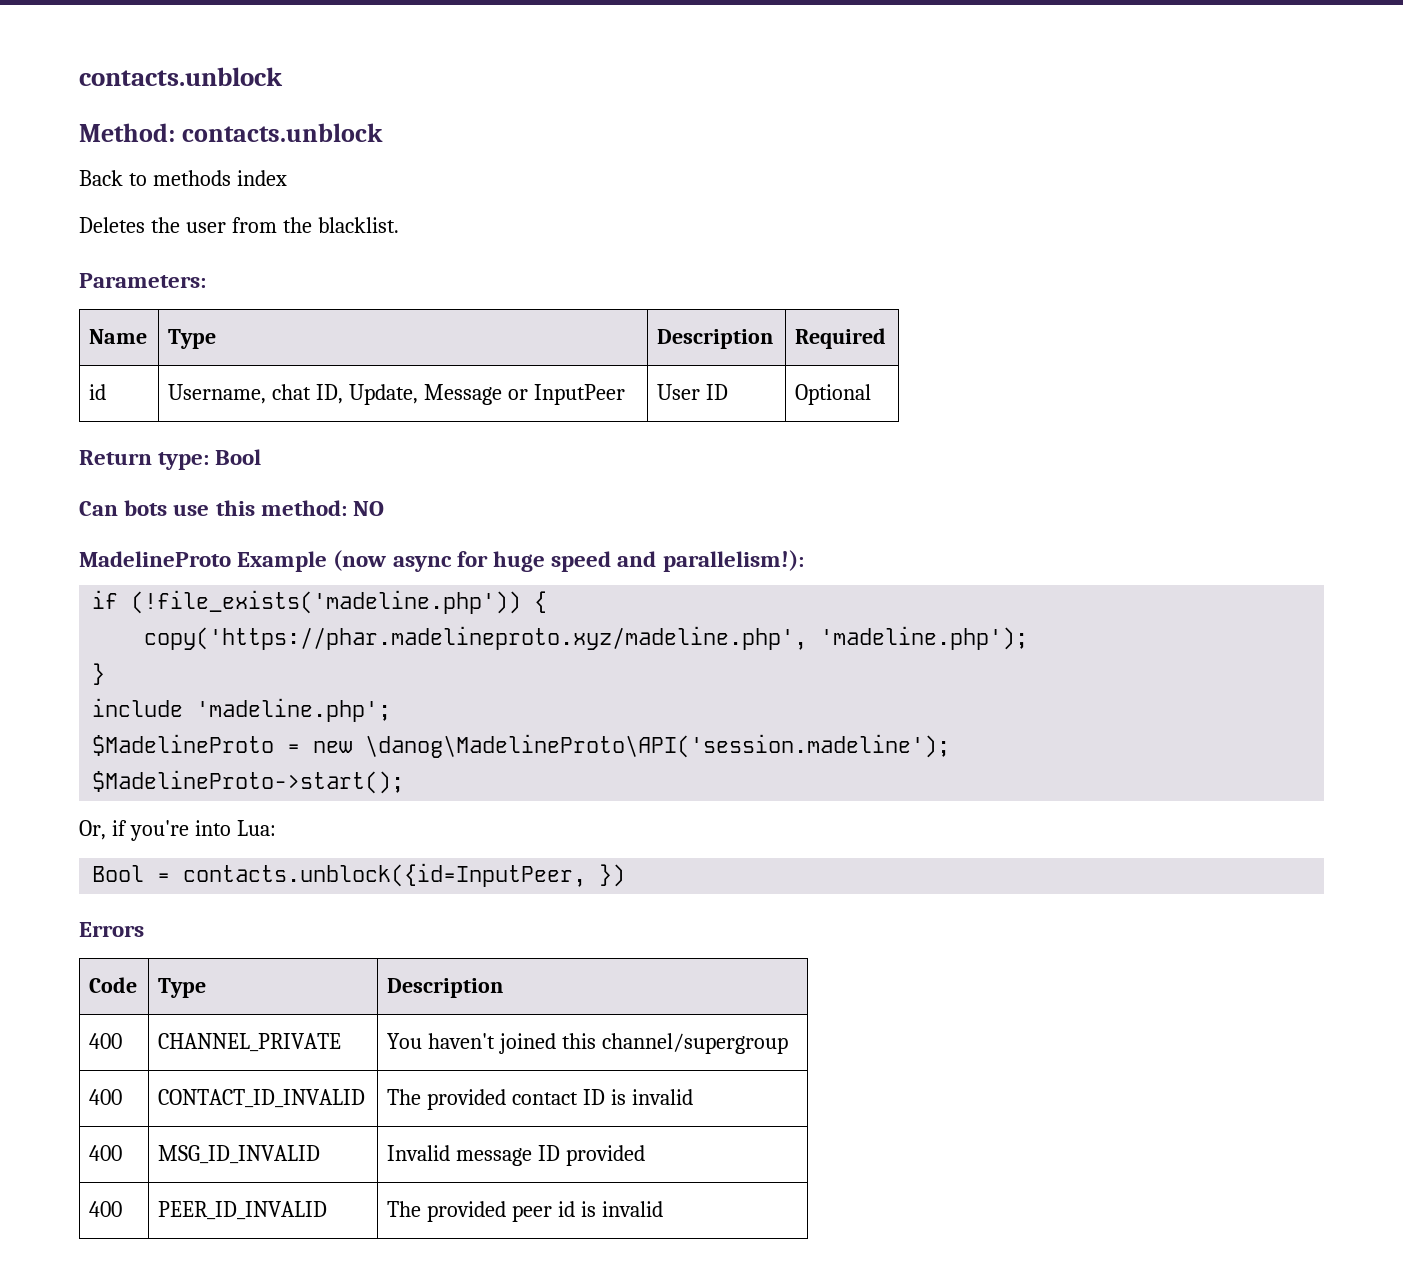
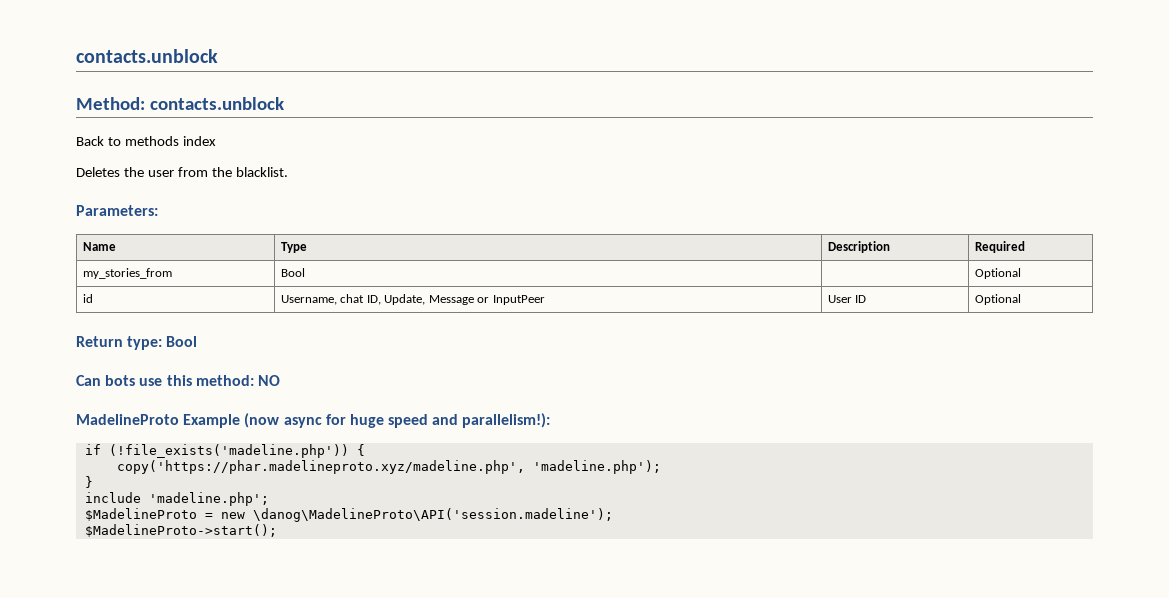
(887, 338) none -> [82,268,172,279] [280,268,305,277] [974,268,1021,279] // my_stories_from | Bool | | Optional
[79,820,276,841] [92,863,626,887] [79,922,144,937] [89,977,138,993] [158,978,207,998] [387,978,504,998] [89,1033,123,1049] [158,1033,342,1052] [387,1033,789,1054] [89,1089,123,1105] [158,1089,366,1108] [387,1089,694,1110] [89,1145,123,1161] [158,1145,321,1164] [387,1145,646,1166] [89,1201,123,1217] [158,1201,328,1220] [387,1201,664,1222] // Or, if you're into Lua: // Bool = contacts.unblock({id=InputPeer, }) // Errors // Code | Type | Description // 400 | CHANNEL_PRIVATE | You haven't joined this channel/supergroup // 400 | CONTACT_ID_INVALID | The provided contact ID is invalid // 400 | MSG_ID_INVALID | Invalid message ID provided // 400 | PEER_ID_INVALID | The provided peer id is invalid -> (277, 530) none

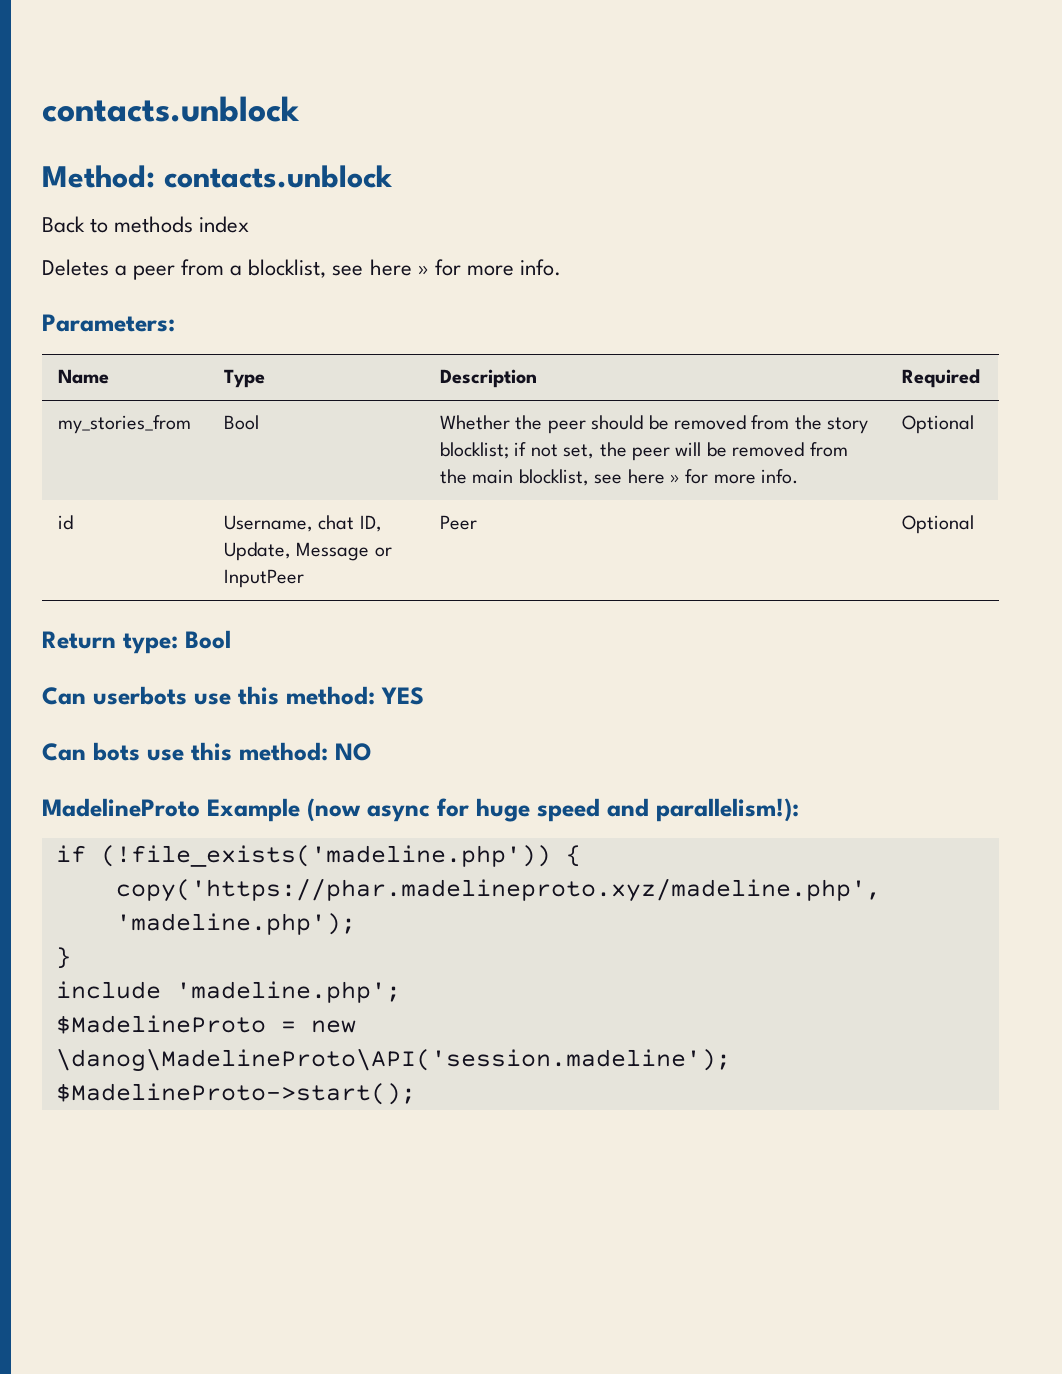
[123,167,288,177] the user from the blacklist. -> [115,259,561,280] a peer from a blocklist, see here » for more info.
(305, 272) none -> [440,415,869,434] [440,442,848,461] [440,469,799,486] Whether the peer should be removed from the story blocklist; if not set, the peer will be removed from the main blocklist, see here » for more info.
[827,295,867,303] User ID -> [440,515,478,530] Peer
(198, 341) none -> [42,686,424,705] // Can userbots use this method: YES

